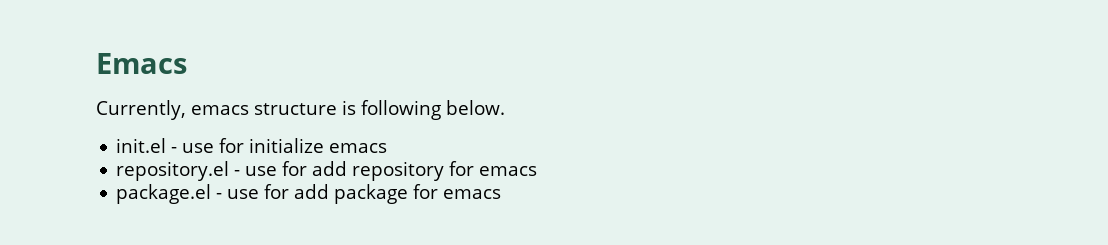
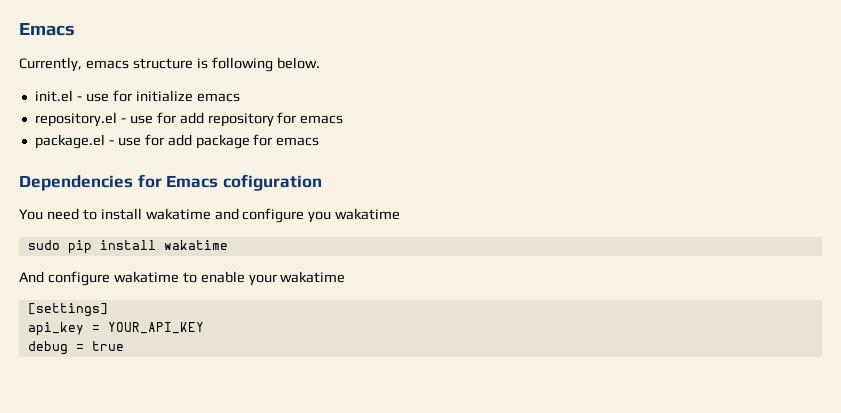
(502, 194) none -> [19,174,322,191] [19,208,401,223] [27,240,228,254] [19,271,346,286] [27,303,108,317] [27,322,204,336] [27,341,124,355] // Dependencies for Emacs cofiguration // You need to install wakatime and configure you wakatime // sudo pip install wakatime // And configure wakatime to enable your wakatime // [settings] // api_key = YOUR_API_KEY // debug = true

